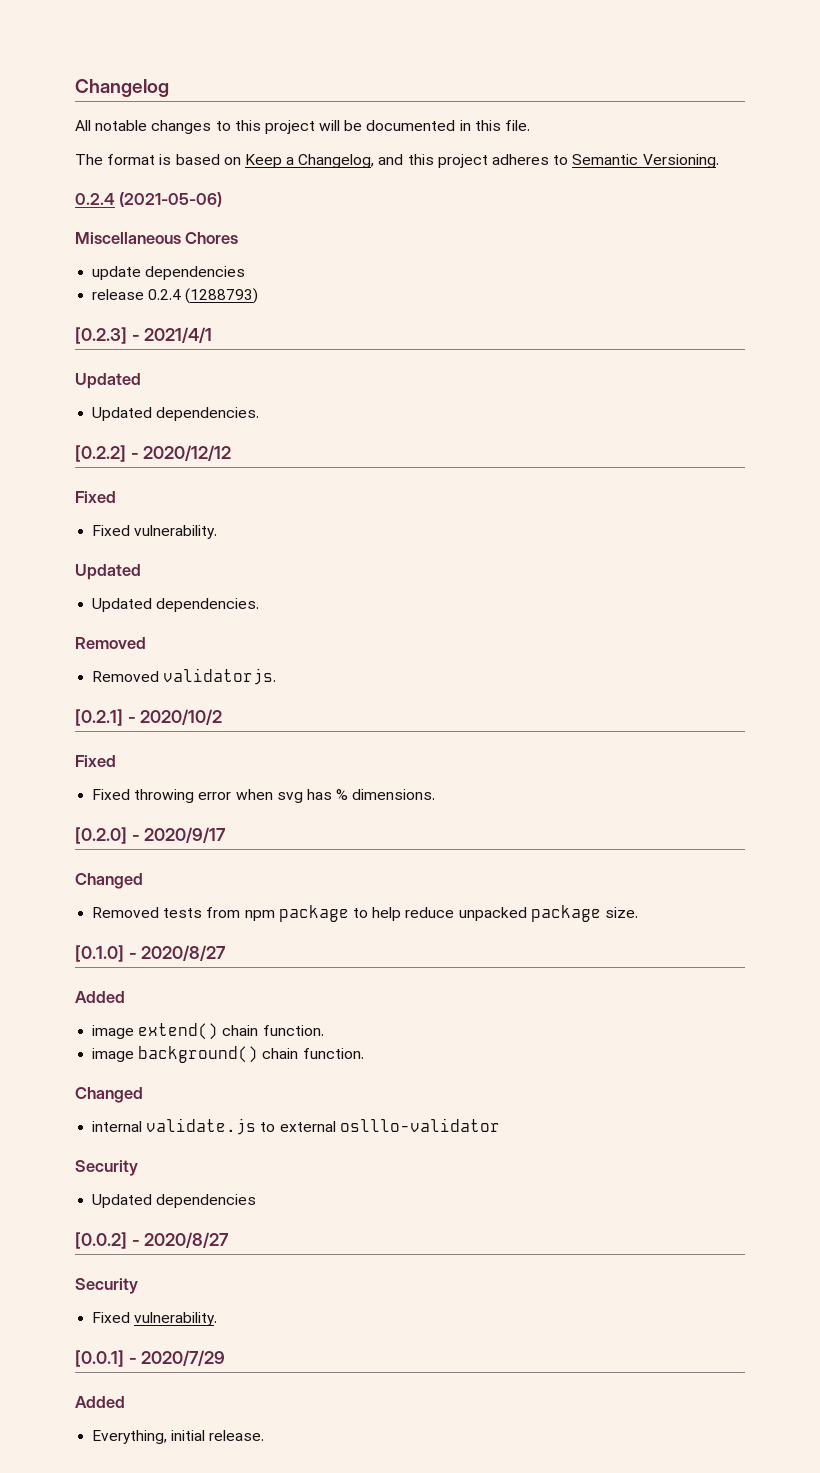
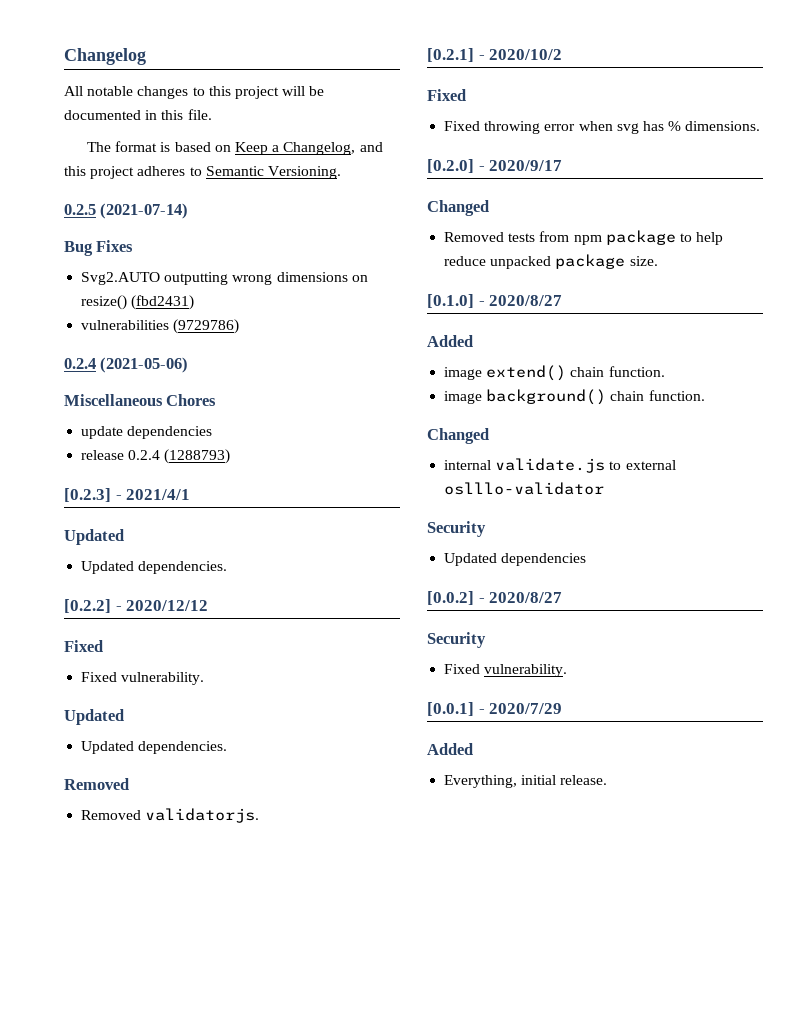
(719, 161) none -> [64,203,189,219] [64,240,134,256] [81,272,368,285] [81,295,195,310] [81,319,240,334] // 0.2.5 (2021-07-14) // Bug Fixes // Svg2.AUTO outputting wrong dimensions on resize() (fbd2431) // vulnerabilities (9729786)

